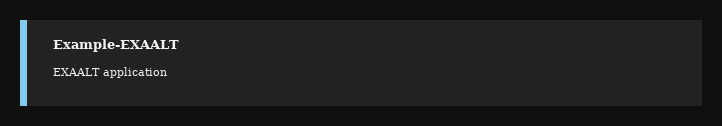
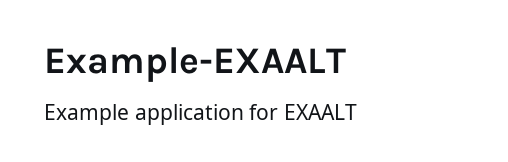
[53,67,167,78] EXAALT application -> [44,104,358,125] Example application for EXAALT

